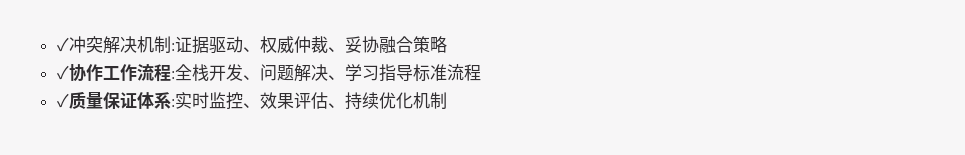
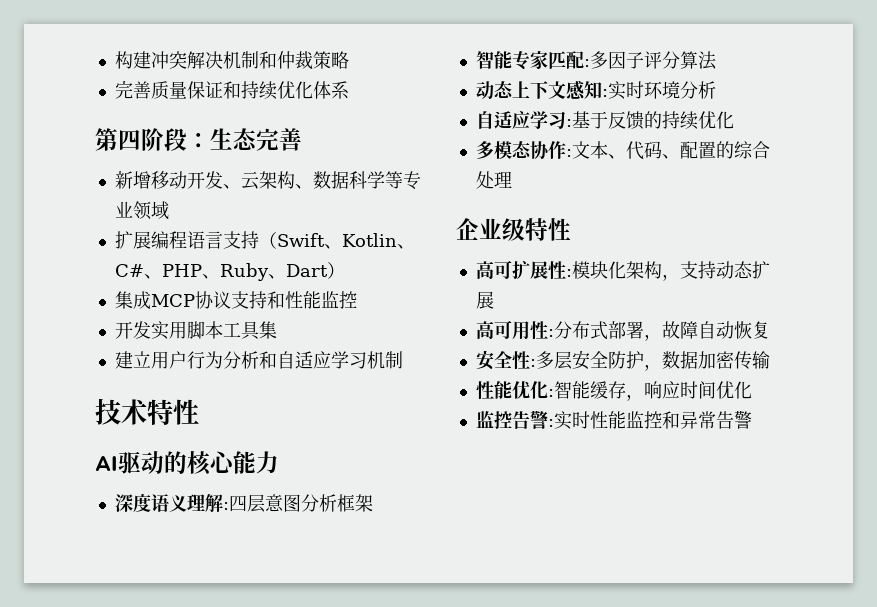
[56,37,69,52] ✓ -> [114,51,151,69] 构建
[170,36,447,54] [56,64,481,82] [56,91,447,110] :证据驱动、权威仲裁、妥协融合策略 // ✓协作工作流程:全栈开发、问题解决、学习指导标准流程 // ✓质量保证体系:实时监控、效果评估、持续优化机制 -> [258,51,349,70] [114,80,349,100] [95,128,302,151] [114,171,421,190] [114,201,169,220] [114,231,415,249] [114,262,345,281] [114,291,357,309] [114,321,277,340] [114,351,403,369] [95,398,199,425] [95,451,279,476] [114,494,373,513] [475,50,717,70] [475,80,716,100] [475,111,734,130] [475,141,770,160] [475,171,512,189] [456,218,571,241] [475,260,770,281] [475,291,494,309] [475,320,770,341] [475,350,770,371] [475,381,752,401] [475,410,752,430] 和仲裁策略 // 完善质量保证和持续优化体系 // 第四阶段：生态完善 // 新增移动开发、云架构、数据科学等专业领域 // 扩展编程语言支持（Swift、Kotlin、C#、PHP、Ruby、Dart） // 集成MCP协议支持和性能监控 // 开发实用脚本工具集 // 建立用户行为分析和自适应学习机制 // 技术特性 // AI驱动的核心能力 // 深度语义理解:四层意图分析框架 // 智能专家匹配:多因子评分算法 // 动态上下文感知:实时环境分析 // 自适应学习:基于反馈的持续优化 // 多模态协作:文本、代码、配置的综合处理 // 企业级特性 // 高可扩展性:模块化架构，支持动态扩展 // 高可用性:分布式部署，故障自动恢复 // 安全性:多层安全防护，数据加密传输 // 性能优化:智能缓存，响应时间优化 // 监控告警:实时性能监控和异常告警

